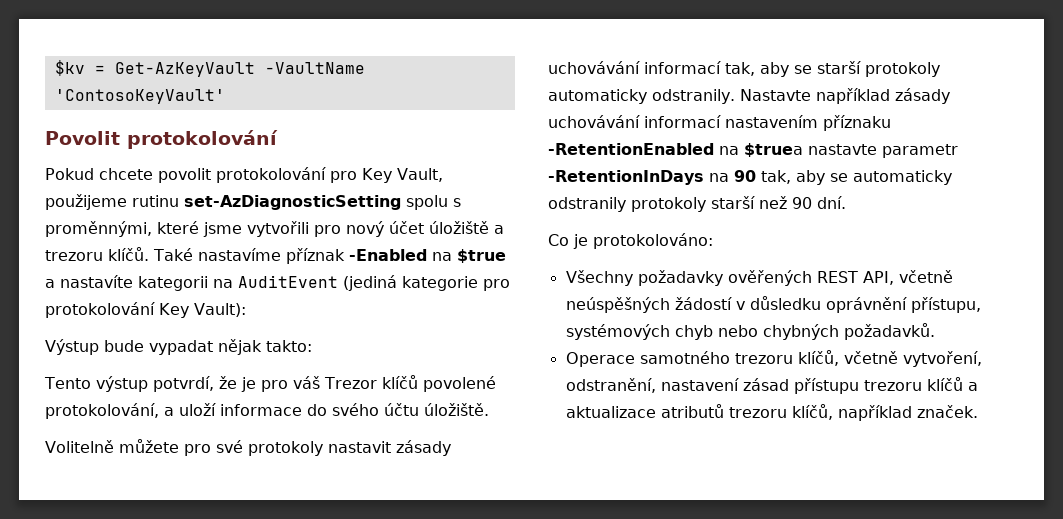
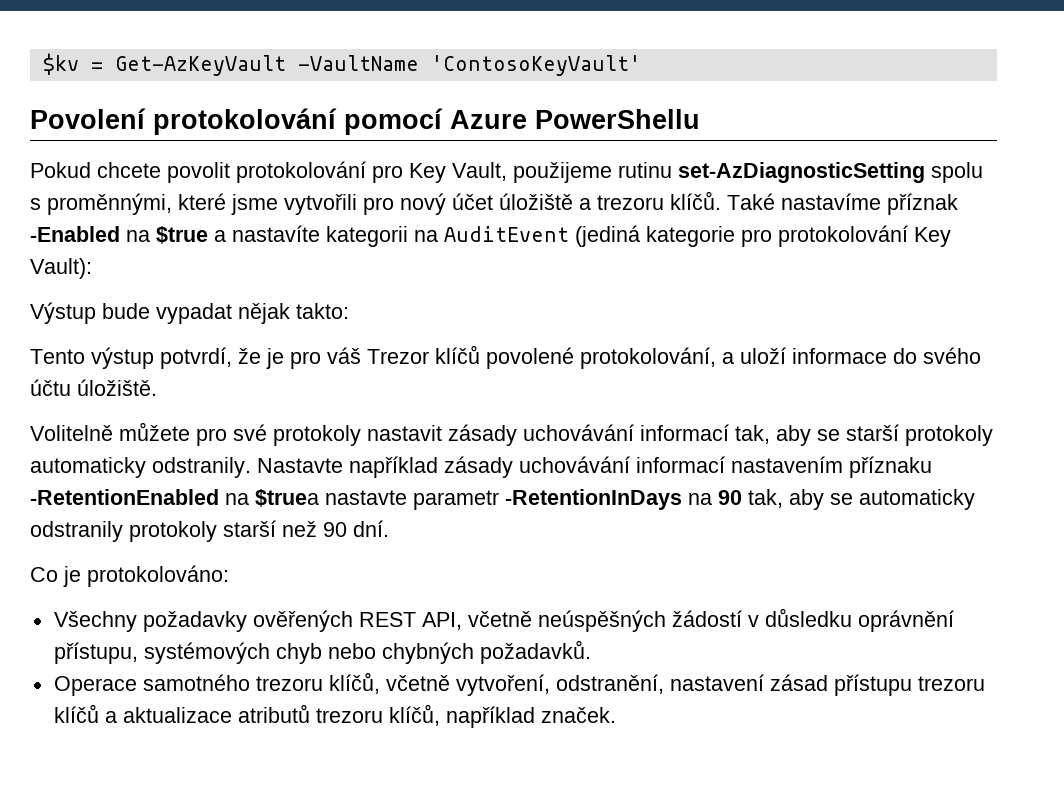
[45,130,278,149] Povolit protokolování -> [30,108,700,135] Povolení protokolování pomocí Azure PowerShellu

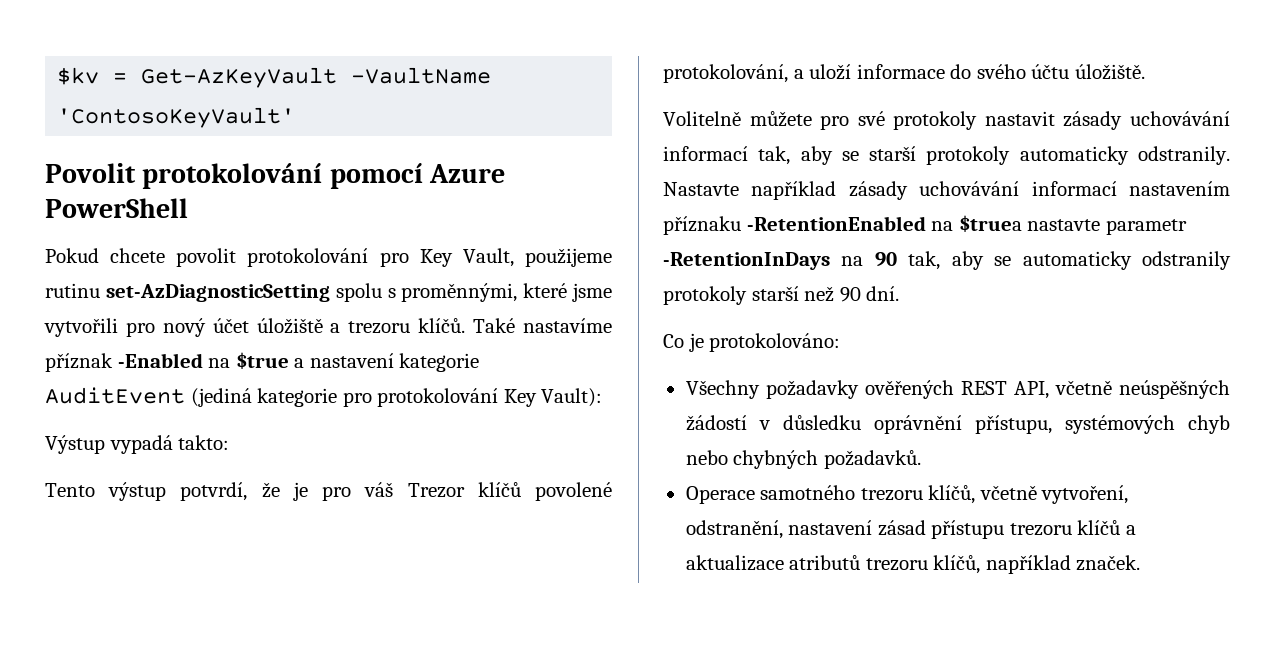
[30,108,146,129] Povolení -> [45,163,136,183] Povolit
[535,109,700,129] PowerShellu -> [45,198,188,218] PowerShell
[232,225,438,247] nastavíte kategorii na -> [309,353,480,372] nastavení kategorie
[102,303,290,324] bude vypadat nějak -> [109,435,173,454] vypadá

